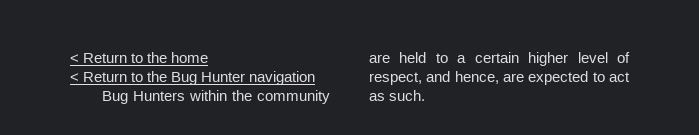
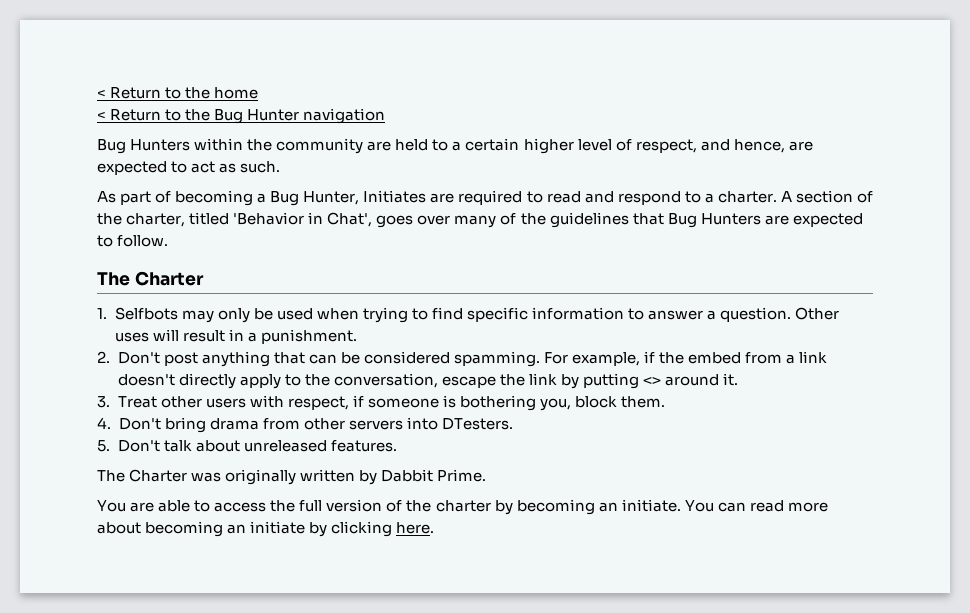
(426, 95) none -> [97,190,873,206] [97,212,863,228] [97,235,169,247] [97,271,204,286] [97,307,840,323] [114,329,357,344] [97,351,828,367] [117,373,739,389] [97,395,666,411] [97,417,513,433] [97,440,397,452] [97,469,487,485] [97,499,828,515] [97,521,435,537] // As part of becoming a Bug Hunter, Initiates are required to read and respond to a charter. A section of the charter, titled 'Behavior in Chat', goes over many of the guidelines that Bug Hunters are expected to follow. // The Charter // 1. Selfbots may only be used when trying to find specific information to answer a question. Other uses will result in a punishment. // 2. Don't post anything that can be considered spamming. For example, if the embed from a link doesn't directly apply to the conversation, escape the link by putting <> around it. // 3. Treat other users with respect, if someone is bothering you, block them. // 4. Don't bring drama from other servers into DTesters. // 5. Don't talk about unreleased features. // The Charter was originally written by Dabbit Prime. // You are able to access the full version of the charter by becoming an initiate. You can read more about becoming an initiate by clicking here.

